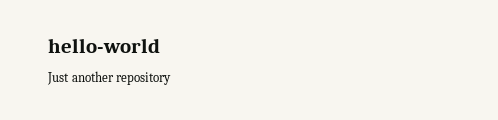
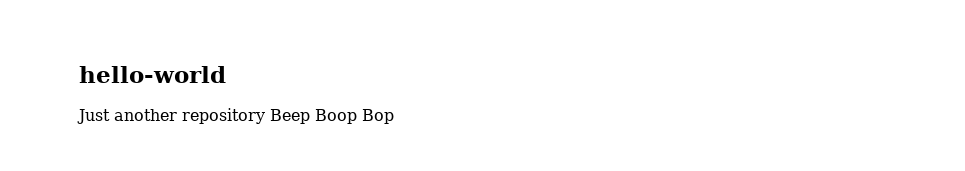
(172, 78) none -> [270,109,394,124] Beep Boop Bop

